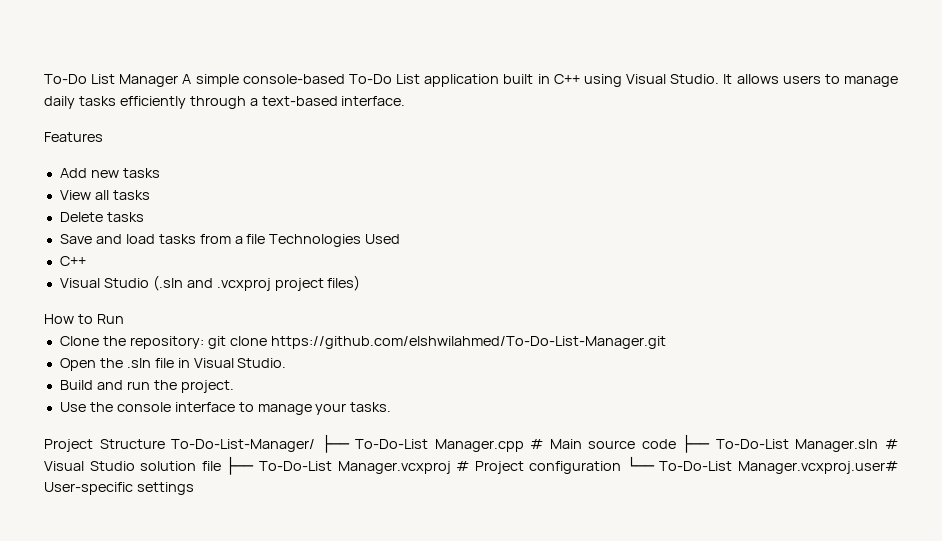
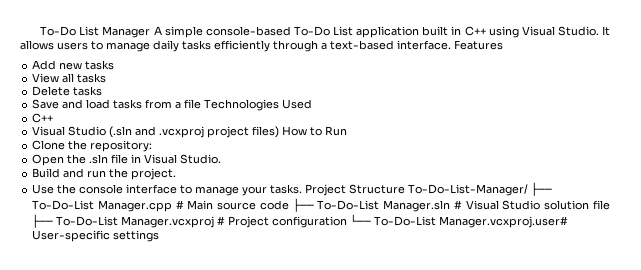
(406, 101) // -> (451, 45) none
(361, 283) // -> (280, 132) none
[207,336,666,349] git clone https://github.com/elshwilahmed/To-Do-List-Manager.git -> (153, 146) none
(392, 407) // -> (303, 189) none

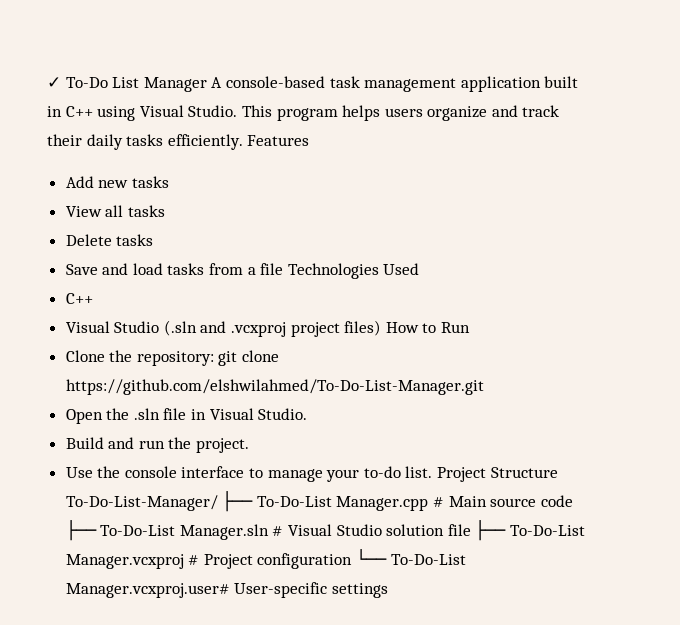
(40, 31) none -> [47,77,61,88] ✓
[164,26,354,38] simple console-based To-Do List -> [225,76,457,92] console-based task management
[602,26,610,36] [20,40,451,52] It allows users to manage daily tasks efficiently through a text-based interface. -> [241,105,560,121] [47,134,243,150] This program helps users organize and track their daily tasks efficiently.
(153, 146) none -> [218,350,280,366] [65,379,484,395] git clone https://github.com/elshwilahmed/To-Do-List-Manager.git
[270,184,303,194] tasks. -> [363,466,433,478] to-do list.

